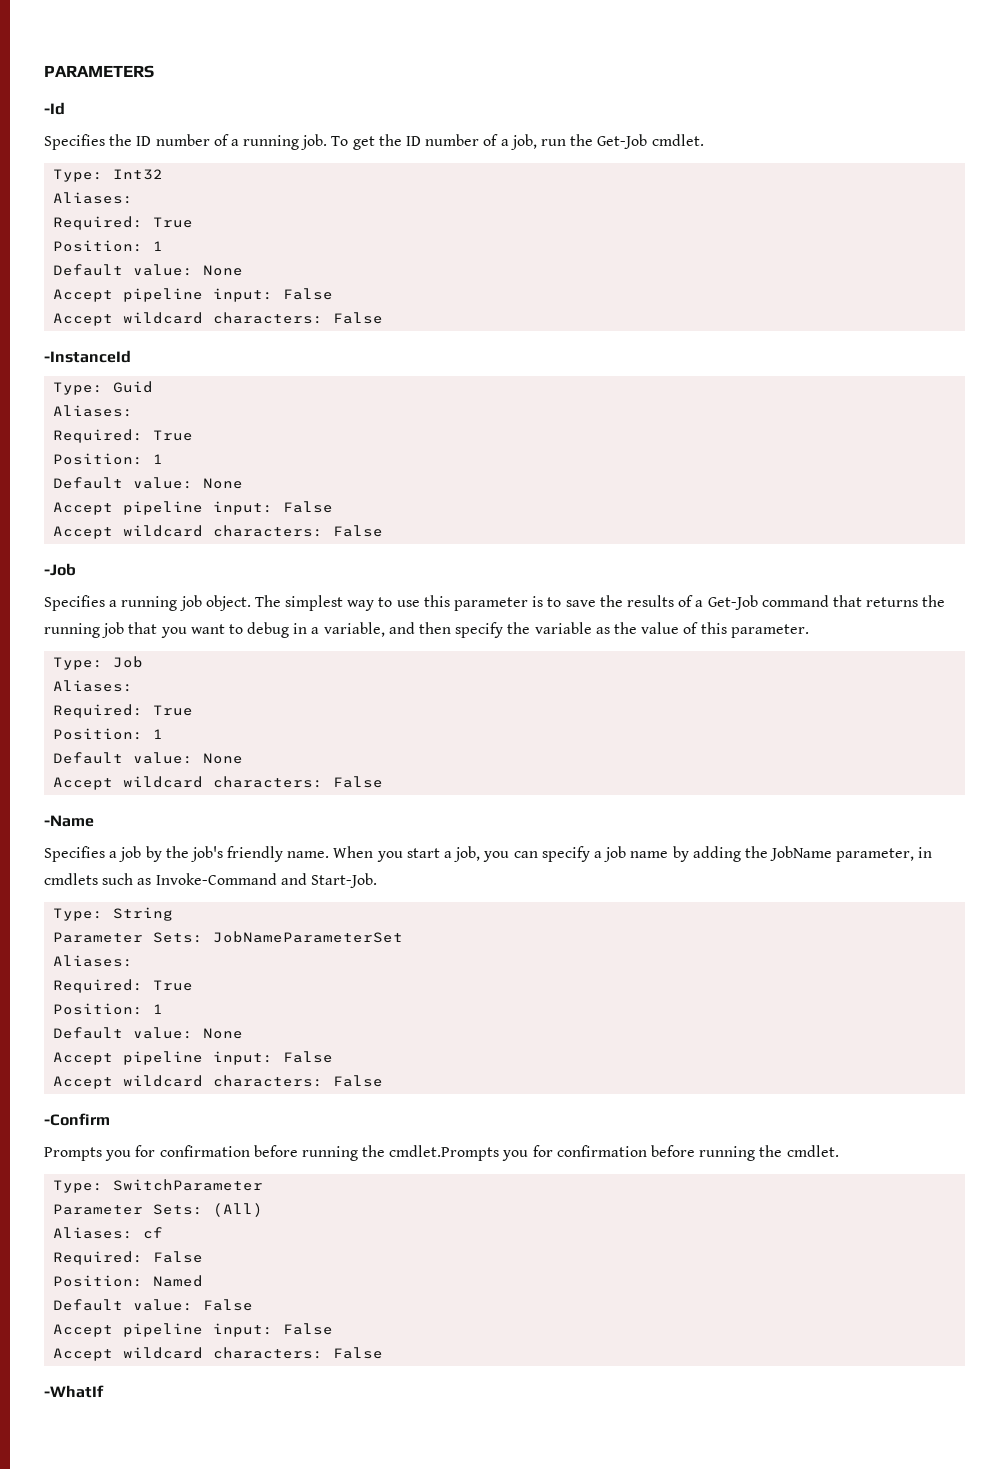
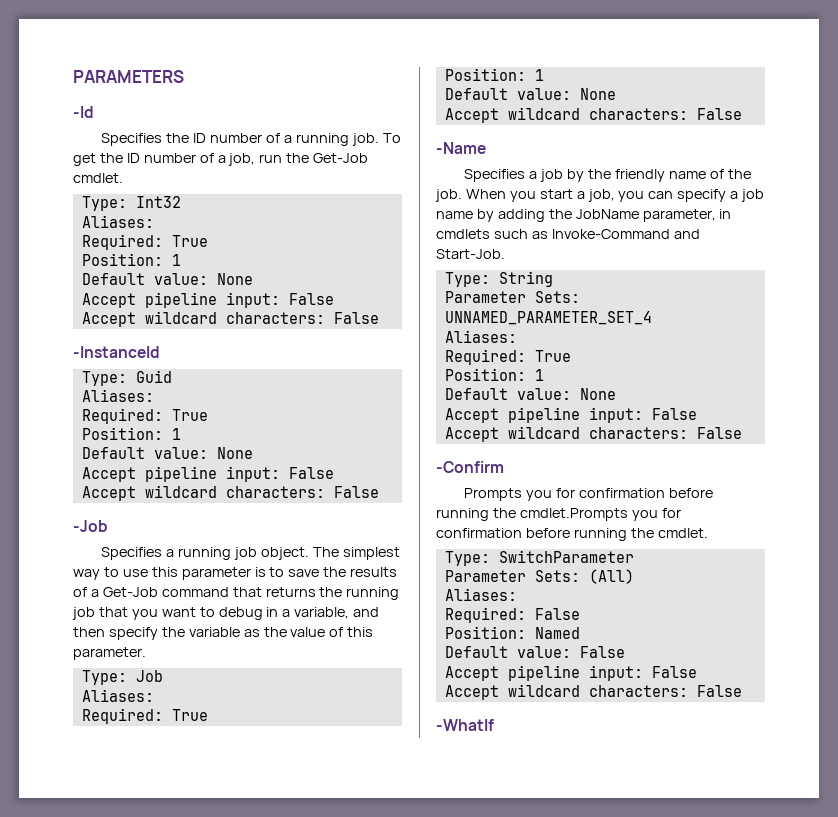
[190,846,330,862] job's friendly name. -> [614,169,751,182] [435,189,462,202] friendly name of the job.
[213,931,404,943] JobNameParameterSet -> [444,311,652,325] UNNAMED_PARAMETER_SET_4
[143,1227,164,1239] cf -> (517, 594) none

